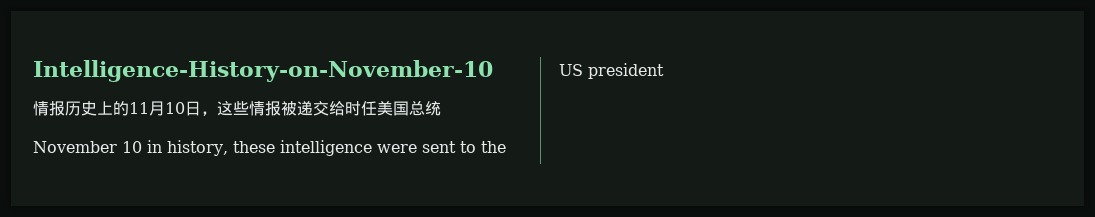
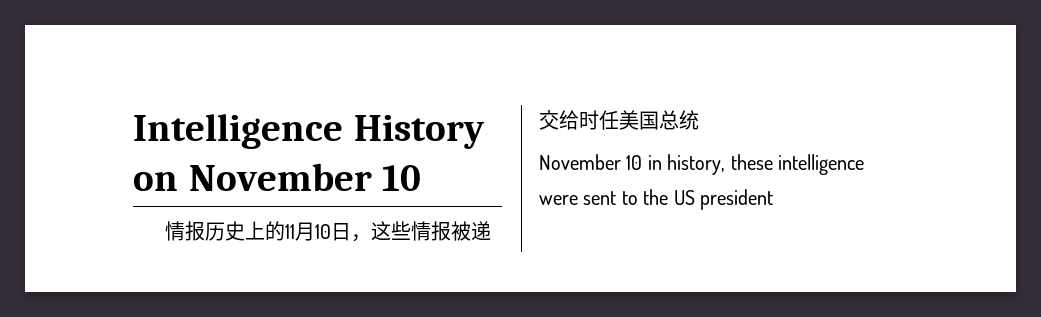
[33,60,493,82] Intelligence-History-on-November-10 -> [133,114,485,149] [133,163,422,191] Intelligence History on November 10

